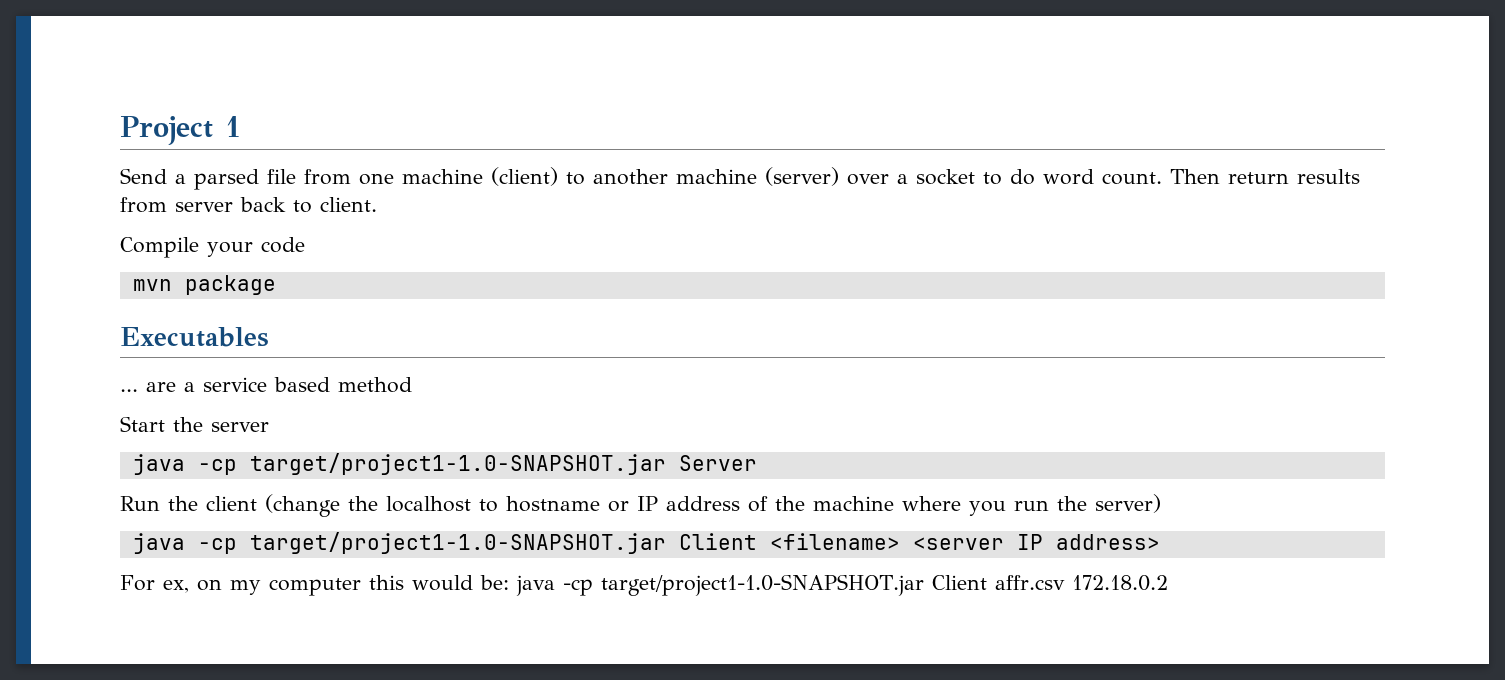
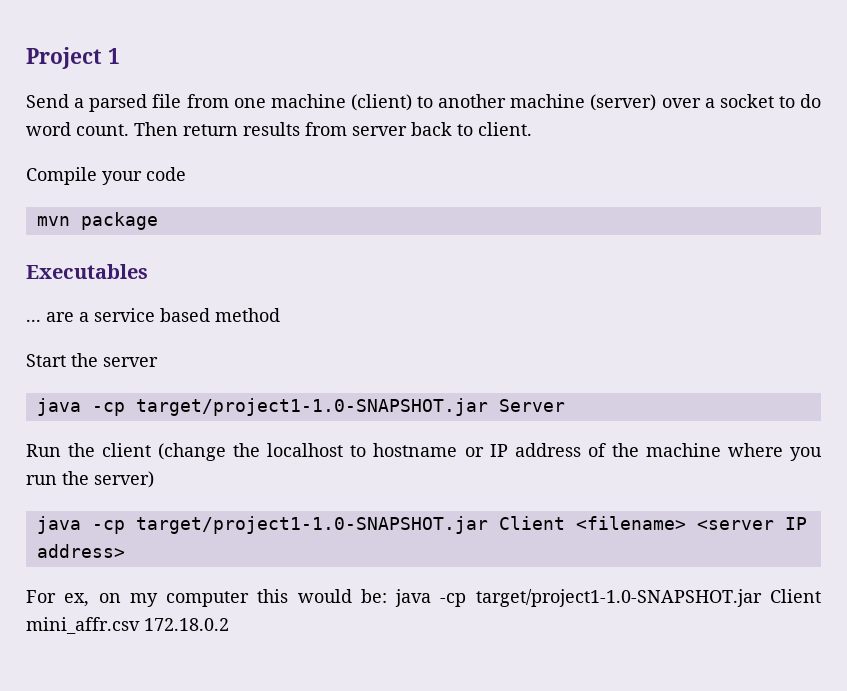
[994,575,1065,590] affr.csv -> [26,617,140,634] mini_affr.csv

